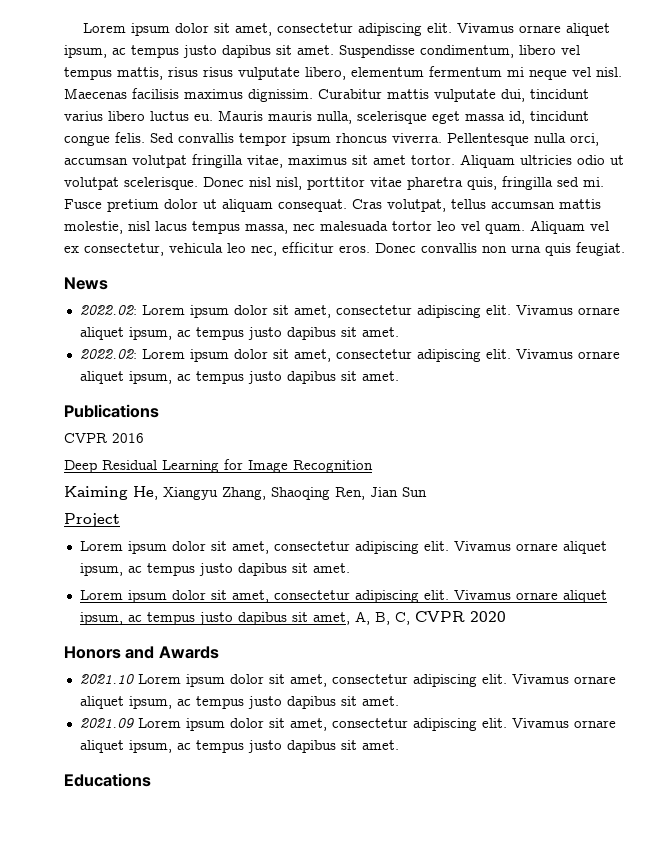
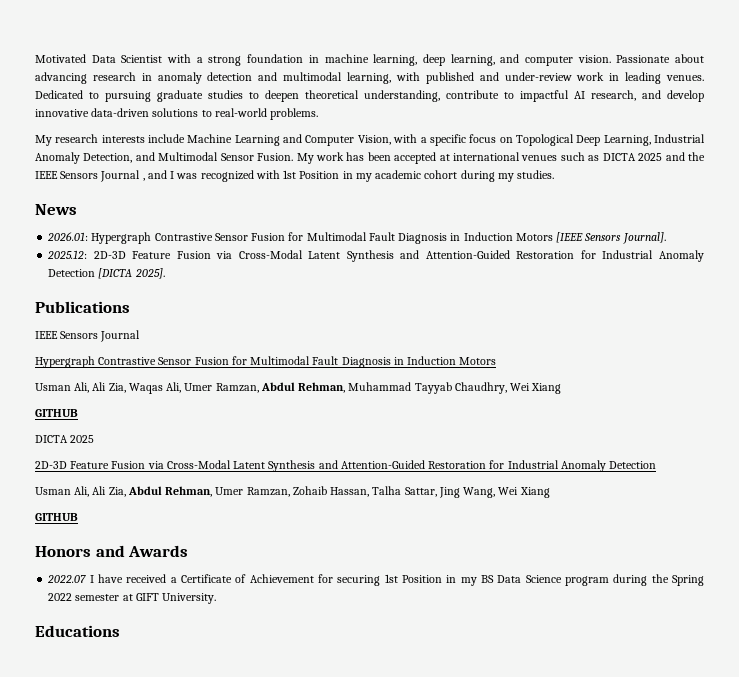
[82,23,610,36] [64,45,580,58] [64,66,622,80] [64,88,589,102] [64,110,589,124] [64,132,599,146] [64,154,624,168] [64,176,604,190] [64,199,601,212] [64,220,609,234] [64,242,625,256] [64,277,108,290] [79,305,620,318] [79,327,399,340] [79,349,620,362] [79,371,399,384] [64,404,159,418] [64,433,144,443] [64,459,373,473] [64,486,427,500] [64,513,120,527] [79,541,607,554] [79,563,350,576] [79,590,607,603] [79,611,506,625] [64,646,219,659] [79,674,616,687] [79,696,399,709] [79,718,616,731] [79,740,399,753] Lorem ipsum dolor sit amet, consectetur adipiscing elit. Vivamus ornare aliquet ipsum, ac tempus justo dapibus sit amet. Suspendisse condimentum, libero vel tempus mattis, risus risus vulputate libero, elementum fermentum mi neque vel nisl. Maecenas facilisis maximus dignissim. Curabitur mattis vulputate dui, tincidunt varius libero luctus eu. Mauris mauris nulla, scelerisque eget massa id, tincidunt congue felis. Sed convallis tempor ipsum rhoncus viverra. Pellentesque nulla orci, accumsan volutpat fringilla vitae, maximus sit amet tortor. Aliquam ultricies odio ut volutpat scelerisque. Donec nisl nisl, porttitor vitae pharetra quis, fringilla sed mi. Fusce pretium dolor ut aliquam consequat. Cras volutpat, tellus accumsan mattis molestie, nisl lacus tempus massa, nec malesuada tortor leo vel quam. Aliquam vel ex consectetur, vehicula leo nec, efficitur eros. Donec convallis non urna quis feugiat. // News // 2022.02: Lorem ipsum dolor sit amet, consectetur adipiscing elit. Vivamus ornare aliquet ipsum, ac tempus justo dapibus sit amet. // 2022.02: Lorem ipsum dolor sit amet, consectetur adipiscing elit. Vivamus ornare aliquet ipsum, ac tempus justo dapibus sit amet. // Publications // CVPR 2016 // Deep Residual Learning for Image Recognition // Kaiming He, Xiangyu Zhang, Shaoqing Ren, Jian Sun // Project // Lorem ipsum dolor sit amet, consectetur adipiscing elit. Vivamus ornare aliquet ipsum, ac tempus justo dapibus sit amet. // Lorem ipsum dolor sit amet, consectetur adipiscing elit. Vivamus ornare aliquet ipsum, ac tempus justo dapibus sit amet, A, B, C, CVPR 2020 // Honors and Awards // 2021.10 Lorem ipsum dolor sit amet, consectetur adipiscing elit. Vivamus ornare aliquet ipsum, ac tempus justo dapibus sit amet. // 2021.09 Lorem ipsum dolor sit amet, consectetur adipiscing elit. Vivamus ornare aliquet ipsum, ac tempus justo dapibus sit amet. -> [35,54,704,66] [35,72,705,84] [35,90,704,102] [35,108,319,120] [35,134,706,146] [35,152,706,164] [35,170,555,182] [35,204,77,215] [47,232,666,244] [47,250,705,262] [48,268,165,279] [35,301,130,313] [35,330,141,342] [35,356,497,368] [35,382,562,394] [35,409,78,417] [35,435,95,443] [35,460,657,472] [35,486,550,498] [35,513,78,521] [35,545,189,557] [47,574,704,586] [48,593,217,604] Motivated Data Scientist with a strong foundation in machine learning, deep learning, and computer vision. Passionate about advancing research in anomaly detection and multimodal learning, with published and under-review work in leading venues. Dedicated to pursuing graduate studies to deepen theoretical understanding, contribute to impactful AI research, and develop innovative data-driven solutions to real-world problems. // My research interests include Machine Learning and Computer Vision, with a specific focus on Topological Deep Learning, Industrial Anomaly Detection, and Multimodal Sensor Fusion. My work has been accepted at international venues such as DICTA 2025 and the IEEE Sensors Journal , and I was recognized with 1st Position in my academic cohort during my studies. // News // 2026.01: Hypergraph Contrastive Sensor Fusion for Multimodal Fault Diagnosis in Induction Motors [IEEE Sensors Journal]. // 2025.12: 2D-3D Feature Fusion via Cross-Modal Latent Synthesis and Attention-Guided Restoration for Industrial Anomaly Detection [DICTA 2025]. // Publications // IEEE Sensors Journal // Hypergraph Contrastive Sensor Fusion for Multimodal Fault Diagnosis in Induction Motors // Usman Ali, Ali Zia, Waqas Ali, Umer Ramzan, Abdul Rehman, Muhammad Tayyab Chaudhry, Wei Xiang // GITHUB // DICTA 2025 // 2D-3D Feature Fusion via Cross-Modal Latent Synthesis and Attention-Guided Restoration for Industrial Anomaly Detection // Usman Ali, Ali Zia, Abdul Rehman, Umer Ramzan, Zohaib Hassan, Talha Sattar, Jing Wang, Wei Xiang // GITHUB // Honors and Awards // 2022.07 I have received a Certificate of Achievement for securing 1st Position in my BS Data Science program during the Spring 2022 semester at GIFT University.

